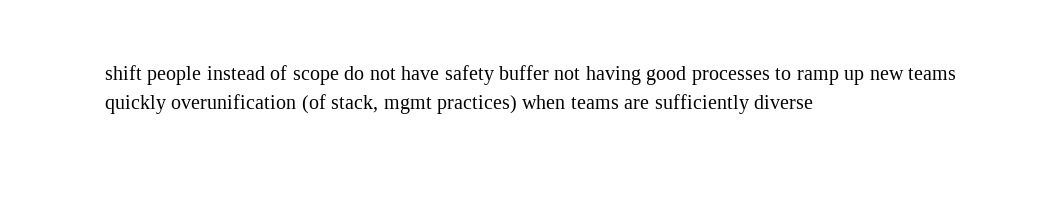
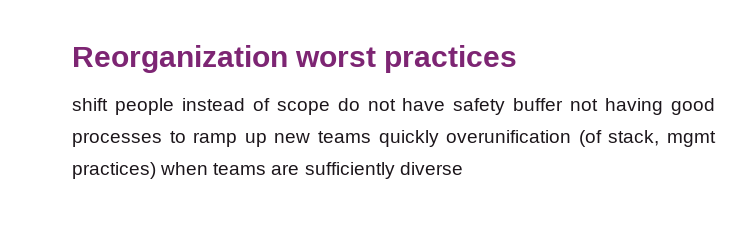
(105, 72) none -> [72,45,518,73] Reorganization worst practices //

